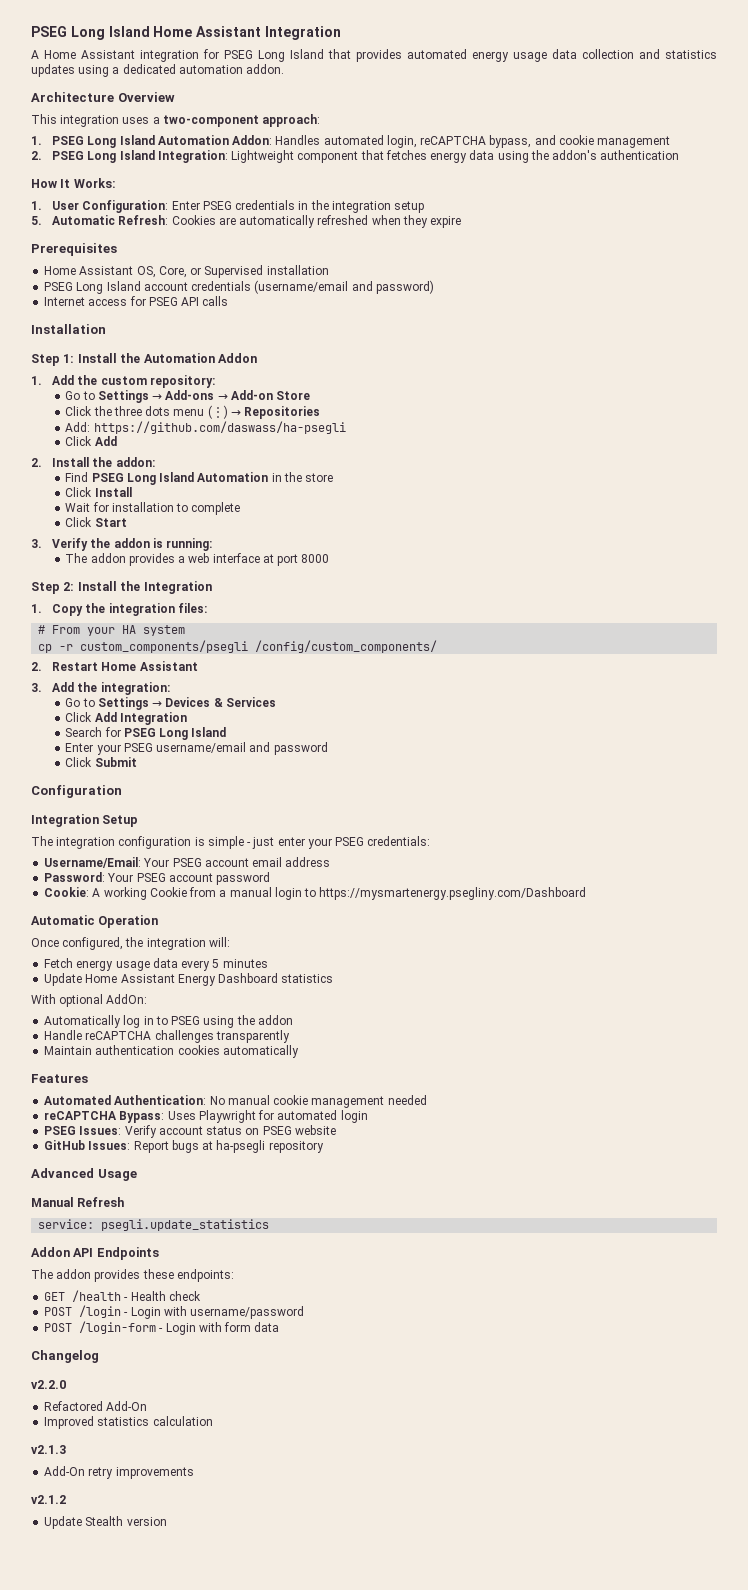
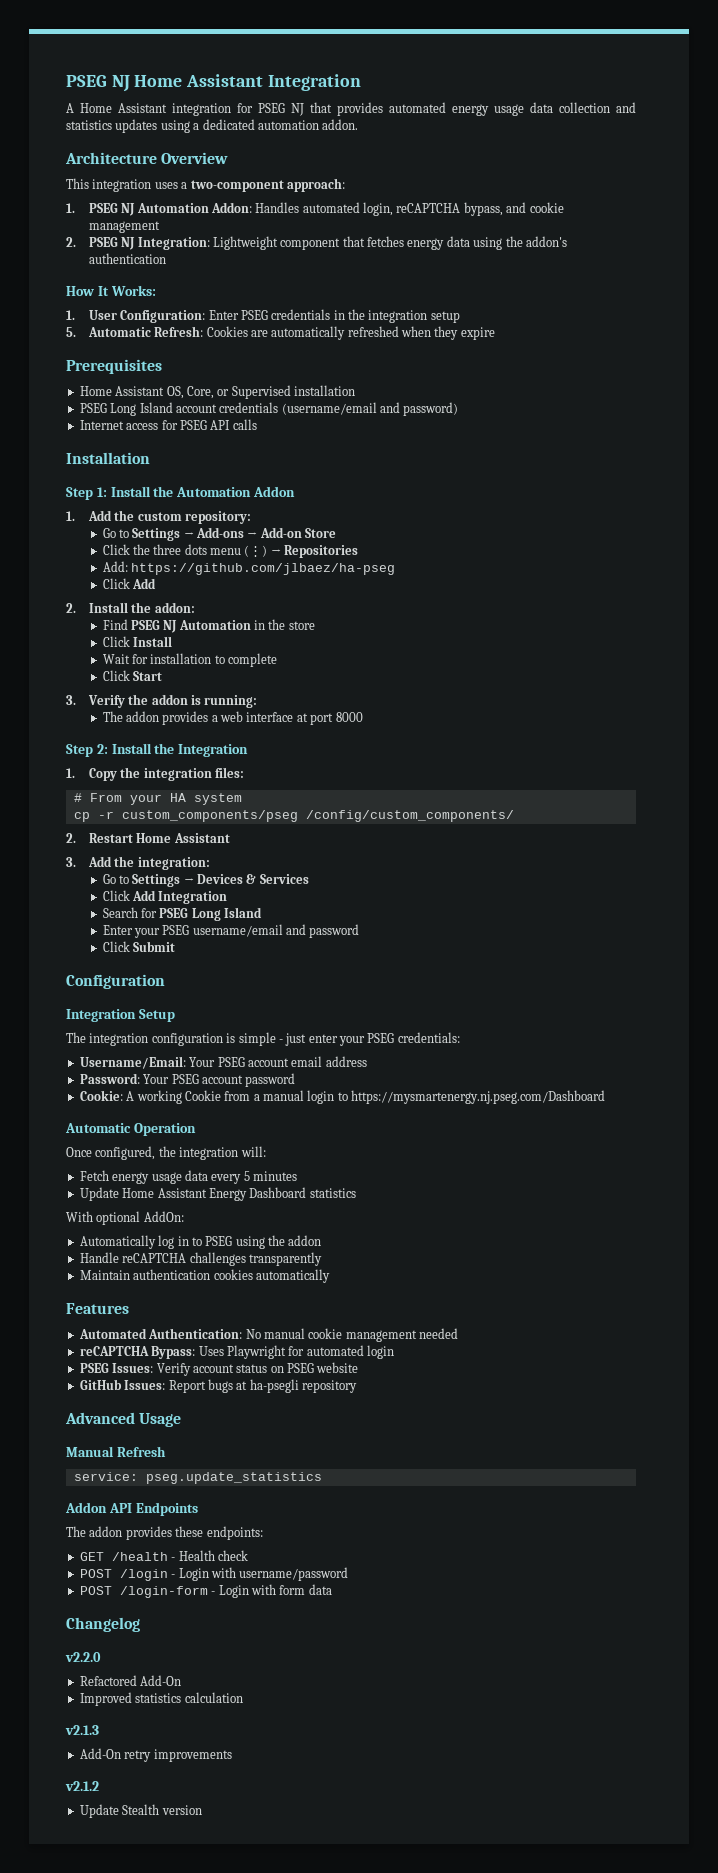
[31,26,150,40] PSEG Long Island -> [66,75,130,92] PSEG NJ
[258,49,324,62] Long Island -> [291,103,304,116] NJ
[87,135,155,148] Long Island -> [121,203,136,216] NJ
[87,150,155,163] Long Island -> [121,237,136,250] NJ
[93,421,346,434] https://github.com/daswass/ha-psegli -> [130,563,395,575] https://github.com/jlbaez/ha-pseg
[126,472,195,485] Long Island -> [163,620,178,633] NJ
[80,640,249,653] custom_components/psegli -> [121,810,298,822] custom_components/pseg
[319,887,587,900] https://mysmartenergy.psegliny.com/Dashboard -> [351,1090,606,1104] https://mysmartenergy.nj.pseg.com/Dashboard
[101,1219,270,1231] psegli.update_statistics -> [145,1472,322,1484] pseg.update_statistics

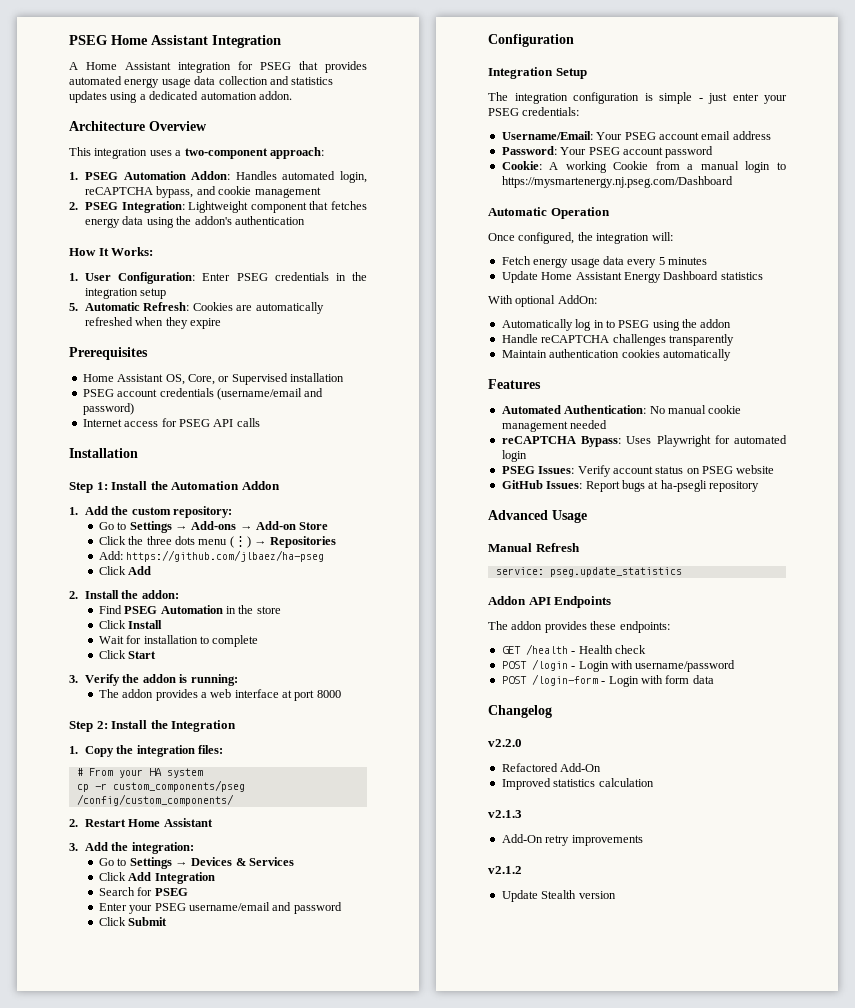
[66,75,130,92] PSEG NJ -> [69,35,107,45] PSEG
[291,103,304,116] NJ -> (291, 66) none
[121,203,136,216] NJ -> (119, 176) none
[121,237,136,250] NJ -> (119, 206) none
[110,402,173,416] Long Island -> (114, 393) none
[163,620,178,633] NJ -> (158, 610) none
[191,907,263,921] Long Island -> (188, 892) none

